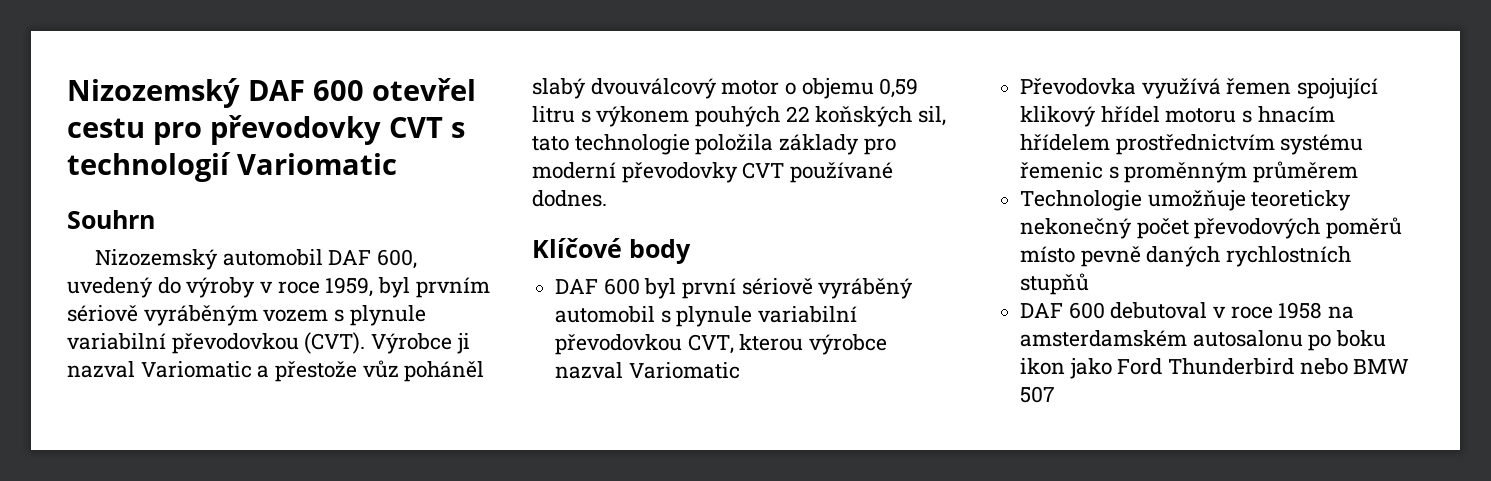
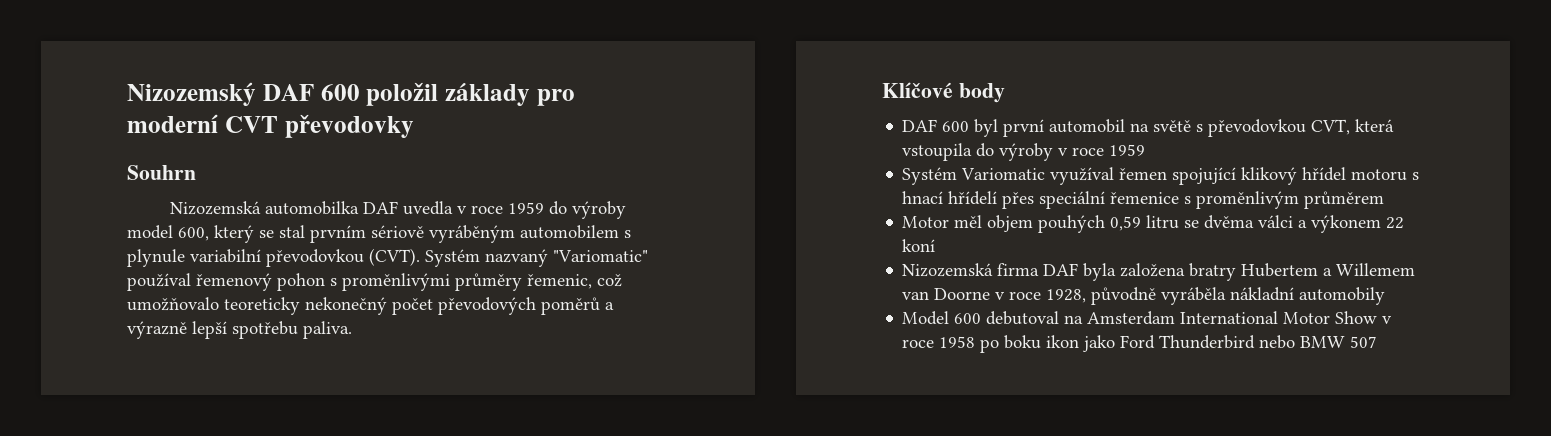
[371,78,476,101] [67,115,465,145] [67,152,397,182] [67,210,155,229] [95,249,418,270] [67,277,411,298] otevřel cestu pro převodovky CVT s technologií Variomatic // Souhrn // Nizozemský automobil DAF 600, uvedený do výroby v roce 1959, byl -> [366,82,575,106] [127,114,414,138] [127,165,196,180] [169,201,626,219] [127,225,305,243] položil základy pro moderní CVT převodovky // Souhrn // Nizozemská automobilka DAF uvedla v roce 1959 do výroby model 600, který se stal
[263,309,329,322] vozem -> [520,225,619,239] automobilem
[371,333,470,354] [67,360,485,382] [532,78,919,99] [532,106,947,127] [532,134,896,155] [532,162,894,183] [532,190,607,207] Výrobce ji nazval Variomatic a přestože vůz poháněl slabý dvouválcový motor o objemu 0,59 litru s výkonem pouhých 22 koňských sil, tato technologie položila základy pro moderní převodovky CVT používané dodnes. -> [425,249,648,267] [127,273,622,291] [127,297,614,315] [127,321,352,339] Systém nazvaný "Variomatic" používal řemenový pohon s proměnlivými průměry řemenic, což umožňovalo teoreticky nekonečný počet převodových poměrů a výrazně lepší spotřebu paliva.
[741,278,914,299] [555,306,858,327] [555,334,888,355] [555,362,740,379] [1020,78,1221,99] sériově vyráběný automobil s plynule variabilní převodovkou CVT, kterou výrobce nazval Variomatic // Převodovka využívá -> [1049,119,1395,137] [902,143,1146,161] [902,167,1115,185] automobil na světě s převodovkou CVT, která vstoupila do výroby v roce 1959 // Systém Variomatic využíval
[1257,106,1335,123] [1020,134,1364,155] [1020,161,1359,183] [1020,190,1352,211] [1020,217,1403,239] [1020,246,1352,267] [1020,273,1090,295] [1020,302,1355,319] [1020,330,1303,347] hnacím hřídelem prostřednictvím systému řemenic s proměnným průměrem // Technologie umožňuje teoreticky nekonečný počet převodových poměrů místo pevně daných rychlostních stupňů // DAF 600 debutoval v roce 1958 na amsterdamském autosalonu -> [902,191,1385,209] [902,215,1405,233] [902,239,936,252] [902,263,1416,281] [902,287,1386,305] [902,311,1393,325] [902,336,976,348] hnací hřídelí přes speciální řemenice s proměnlivým průměrem // Motor měl objem pouhých 0,59 litru se dvěma válci a výkonem 22 koní // Nizozemská firma DAF byla založena bratry Hubertem a Willemem van Doorne v roce 1928, původně vyráběla nákladní automobily // Model 600 debutoval na Amsterdam International Motor Show v roce 1958

